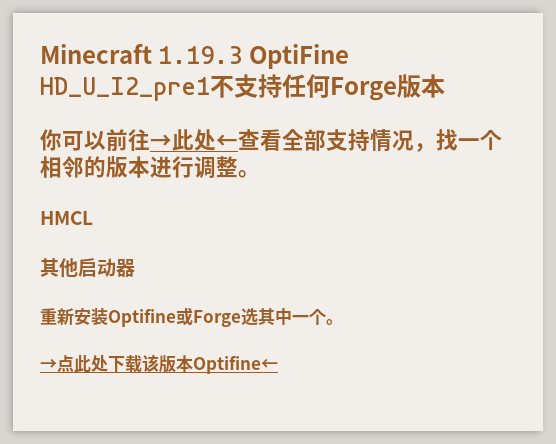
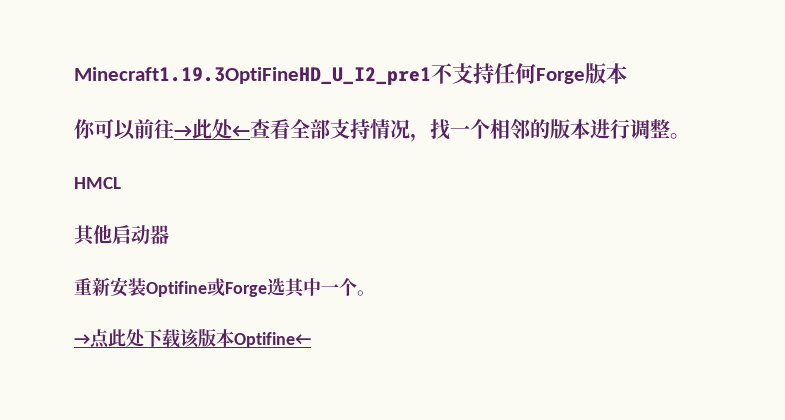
[40,44,349,69] [40,77,210,101] Minecraft 1.19.3 OptiFine HD_U_I2_pre1 -> [74,67,431,85] Minecraft1.19.3OptiFineHD_U_I2_pre1

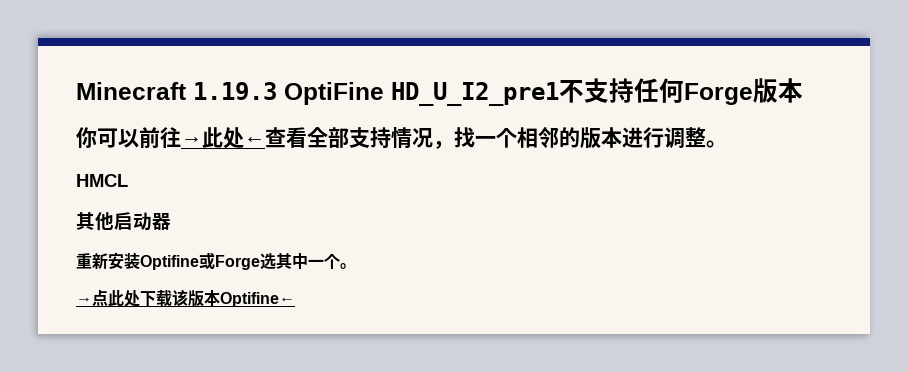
[74,67,431,85] Minecraft1.19.3OptiFineHD_U_I2_pre1 -> [76,82,559,106] Minecraft 1.19.3 OptiFine HD_U_I2_pre1

